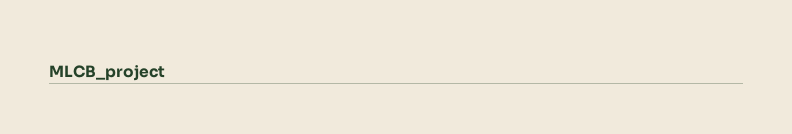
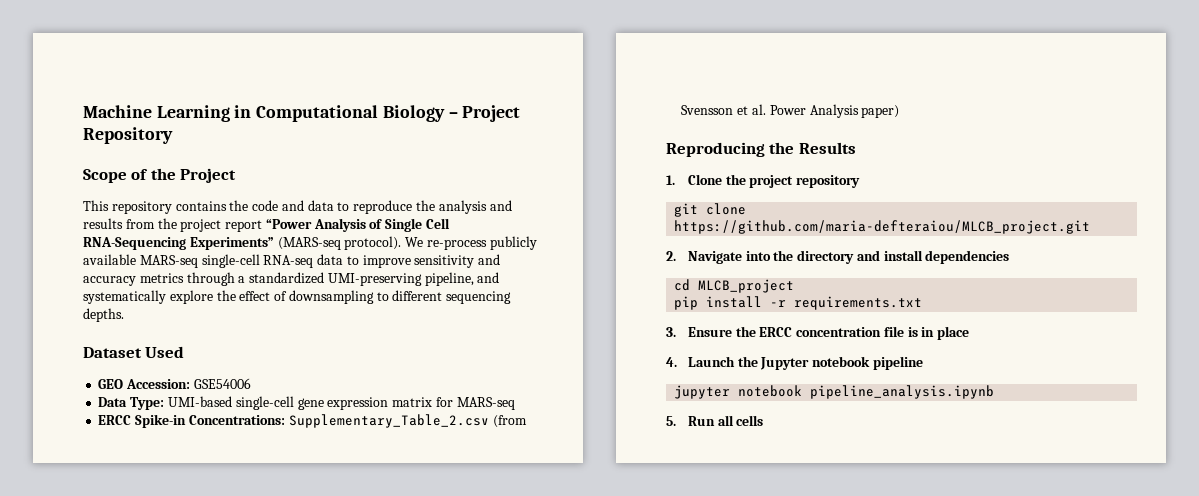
[49,65,165,81] MLCB_project -> [83,105,521,122] [83,127,173,144] [83,168,237,183] [83,200,512,214] [83,218,451,232] [83,236,537,250] [83,254,501,268] [83,272,500,286] [83,290,512,304] [83,308,124,322] [83,346,185,358] [98,378,251,389] [98,396,515,410] [98,414,527,428] [681,104,900,118] [666,142,856,157] [666,174,861,188] [674,203,747,217] [674,220,1091,234] [666,250,1010,264] [674,279,795,293] [674,296,923,310] [666,326,970,340] [666,356,923,370] [674,385,995,399] [666,415,764,426] Machine Learning in Computational Biology – Project Repository // Scope of the Project // This repository contains the code and data to reproduce the analysis and results from the project report “Power Analysis of Single Cell RNA-Sequencing Experiments” (MARS-seq protocol). We re-process publicly available MARS-seq single-cell RNA-seq data to improve sensitivity and accuracy metrics through a standardized UMI-preserving pipeline, and systematically explore the effect of downsampling to different sequencing depths. // Dataset Used // GEO Accession: GSE54006 // Data Type: UMI-based single-cell gene expression matrix for MARS-seq // ERCC Spike-in Concentrations: Supplementary_Table_2.csv (from Svensson et al. Power Analysis paper) // Reproducing the Results // 1. Clone the project repository // git clone https://github.com/maria-defteraiou/MLCB_project.git // 2. Navigate into the directory and install dependencies // cd MLCB_project // pip install -r requirements.txt // 3. Ensure the ERCC concentration file is in place // 4. Launch the Jupyter notebook pipeline // jupyter notebook pipeline_analysis.ipynb // 5. Run all cells

